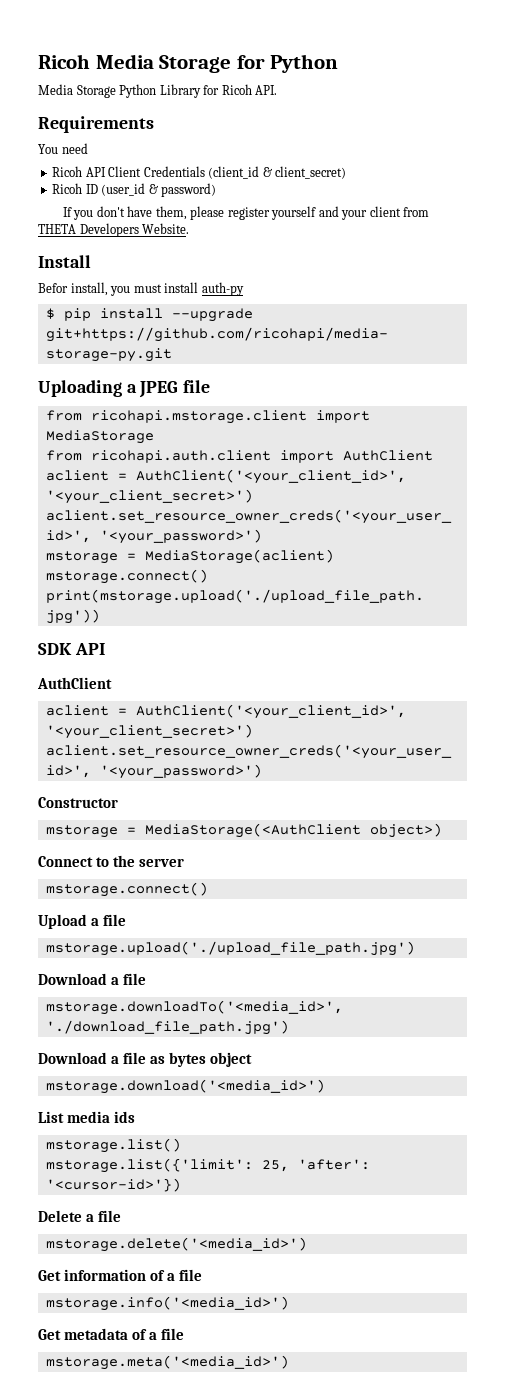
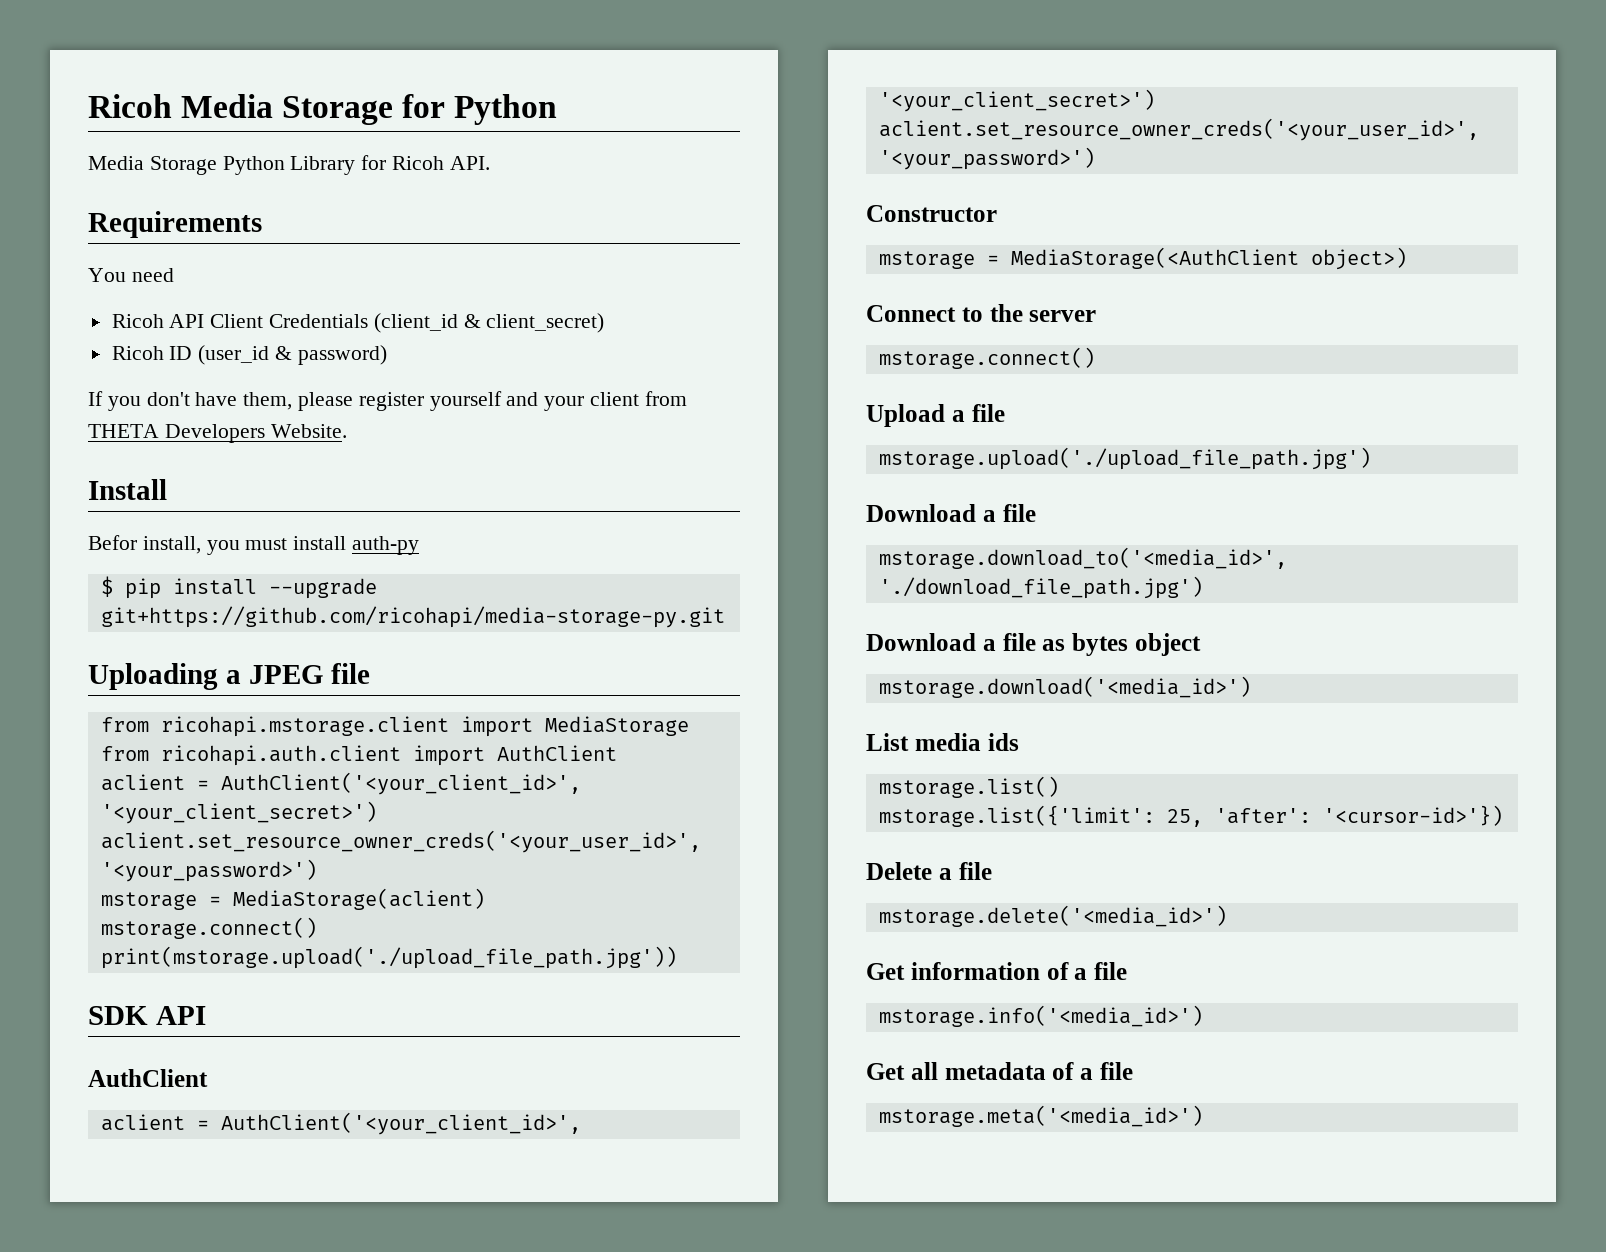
[45,1000,343,1015] mstorage.downloadTo('<media_id>', -> [878,547,1287,569] mstorage.download_to('<media_id>',
(61, 1334) none -> [910,1062,938,1080] all

